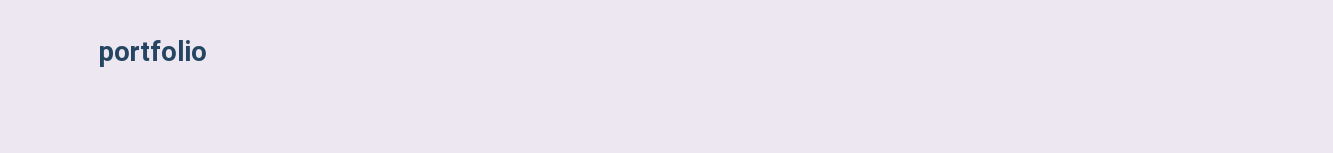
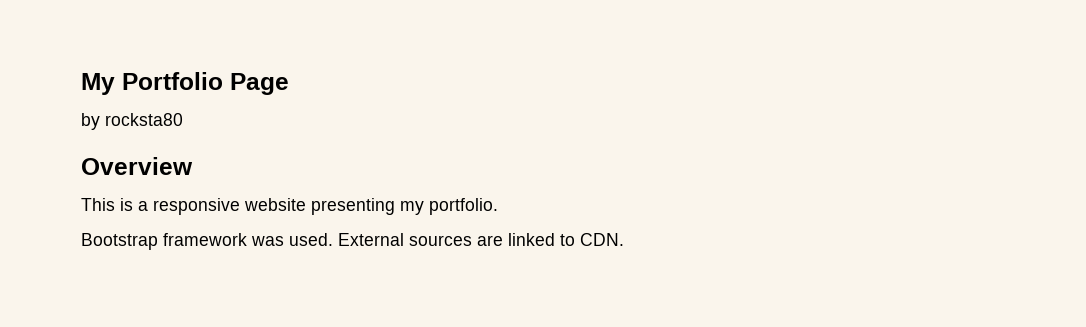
[99,40,207,67] portfolio -> [81,72,289,95] [81,113,183,130] [81,157,193,175] [81,198,498,215] [81,233,624,250] My Portfolio Page // by rocksta80 // Overview // This is a responsive website presenting my portfolio. // Bootstrap framework was used. External sources are linked to CDN.

